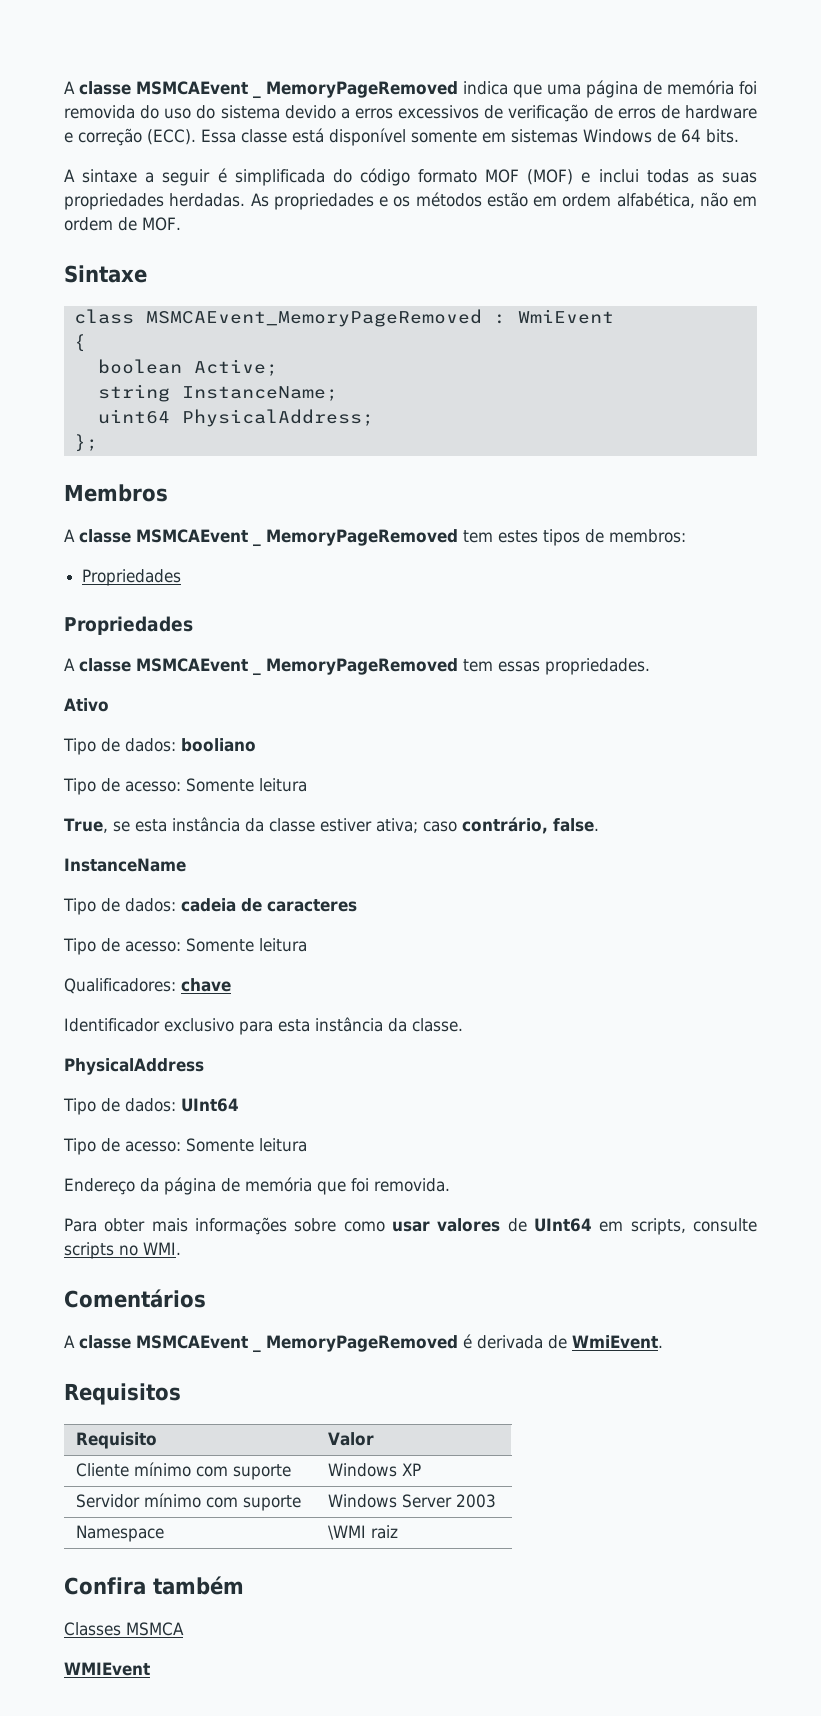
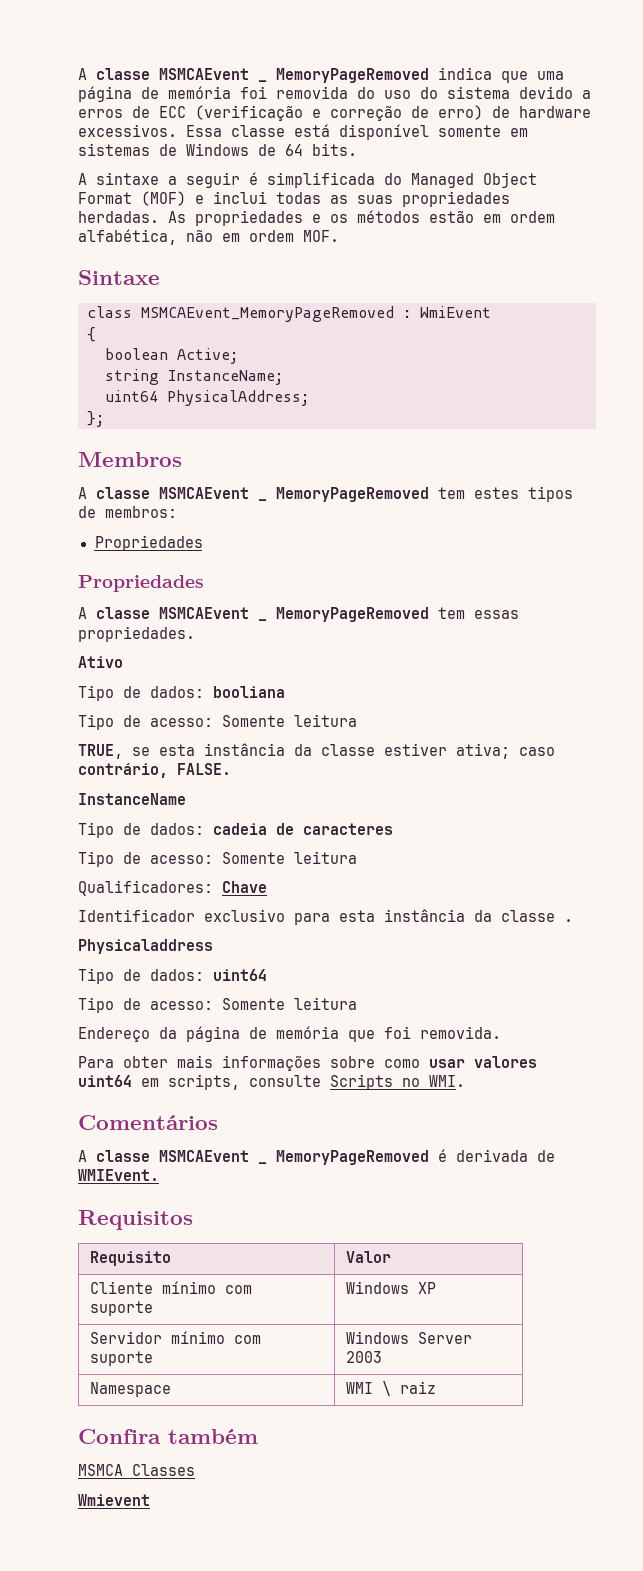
[398,104,757,122] [64,128,196,146] excessivos de verificação de erros de hardware e correção (ECC). -> [132,105,591,121] [78,124,177,137] de ECC (verificação e correção de erro) de hardware excessivos.
(578, 136) none -> [159,144,177,156] de
[359,168,520,186] código formato MOF -> [411,172,537,188] [78,192,132,204] Managed Object Format
[118,217,137,231] de -> (294, 236) none
[181,738,256,752] [63,778,307,795] [64,818,108,833] booliano // Tipo de acesso: Somente leitura // True, -> [213,686,285,698] [78,714,357,730] [78,744,123,759] booliana // Tipo de acesso: Somente leitura // TRUE,
[552,818,599,832] false. -> [177,763,231,775] FALSE.
[181,978,231,992] chave -> [222,881,267,893] Chave
[412,1018,463,1032] [64,1058,204,1075] [63,1098,239,1115] classe. // PhysicalAddress // Tipo de dados: UInt64 -> [501,910,573,922] [78,939,213,954] [78,968,267,984] classe . // Physicaladdress // Tipo de dados: uint64
[507,1218,592,1232] de UInt64 -> [78,1075,132,1087] uint64
[64,1242,114,1259] scripts -> [330,1074,393,1090] Scripts
[572,1335,663,1349] WmiEvent. -> [78,1169,159,1181] WMIEvent.
[328,1525,367,1540] \WMI -> [345,1381,391,1396] WMI \
(244, 1585) none -> [78,1464,123,1476] MSMCA
[126,1622,184,1636] [64,1662,150,1676] MSMCA // WMIEvent -> [78,1494,150,1506] // Wmievent

